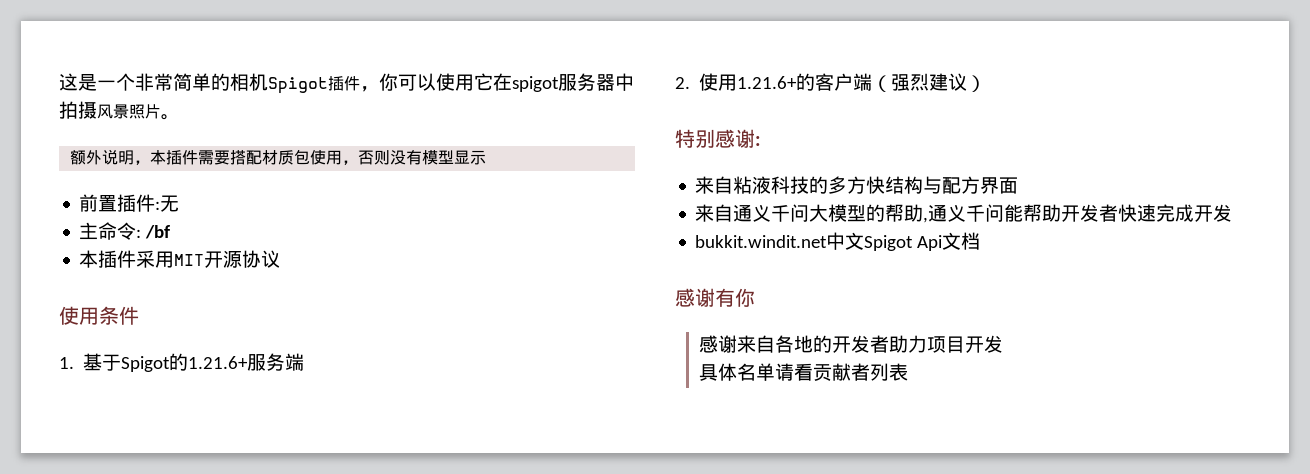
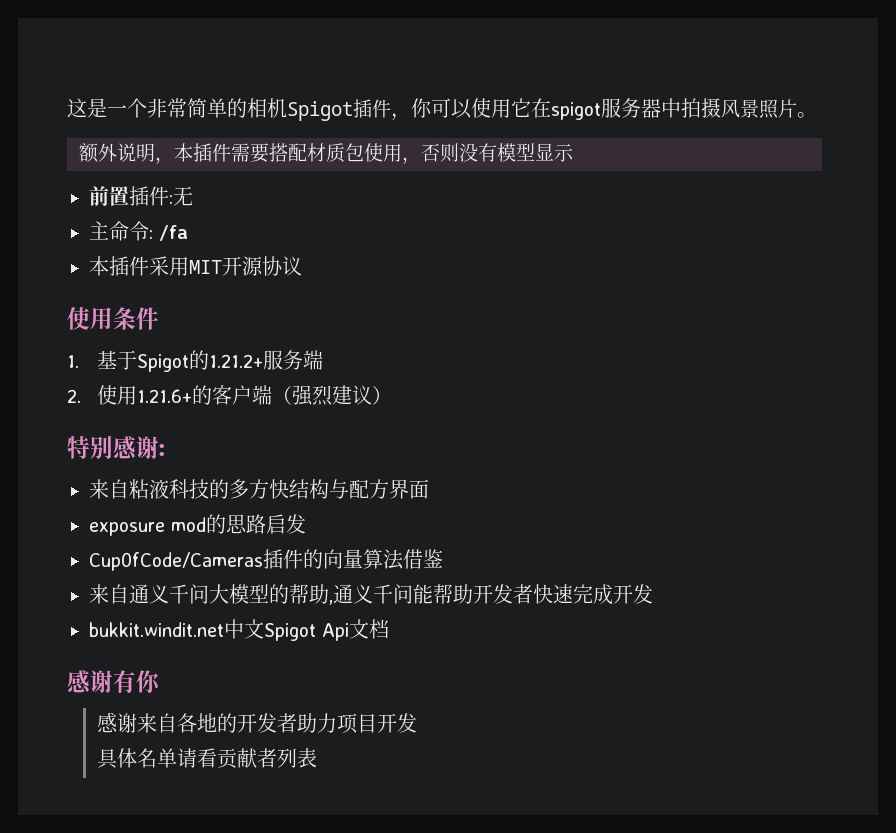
[145,225,171,239] /bf -> [159,225,188,241] /fa
[188,356,249,369] 1.21.6+ -> [208,354,263,368] 1.21.2+
(1019, 185) none -> [89,514,306,536] [89,549,443,571] // exposure mod的思路启发 // Cup0fCode/Cameras插件的向量算法借鉴

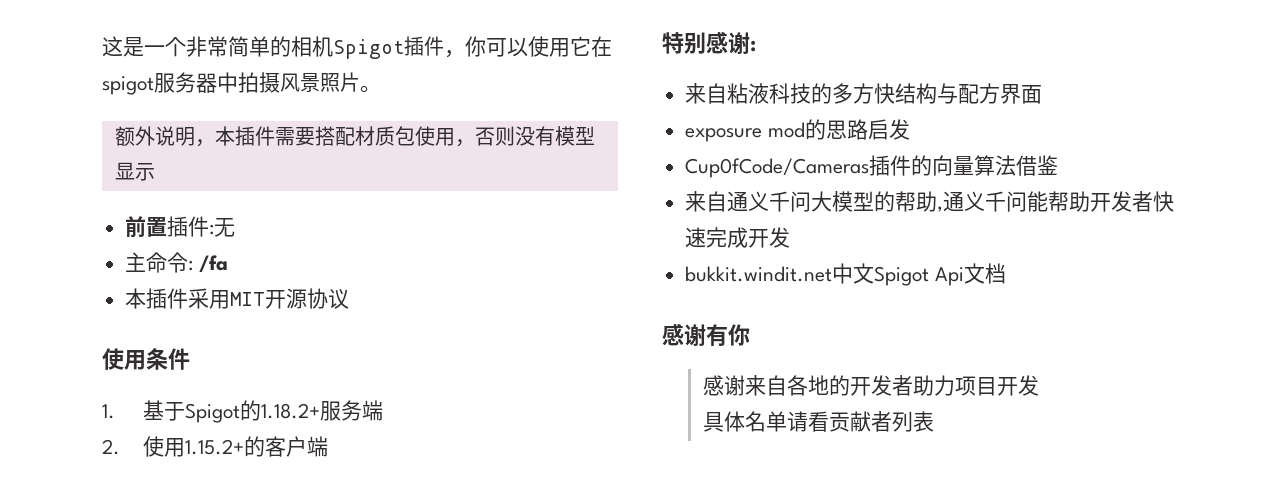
[208,354,263,368] 1.21.2+ -> [260,403,320,419] 1.18.2+
[136,389,192,403] 1.21.6+ -> [184,439,244,455] 1.15.2+
[271,385,392,406] （强烈建议） -> (328, 446) none

